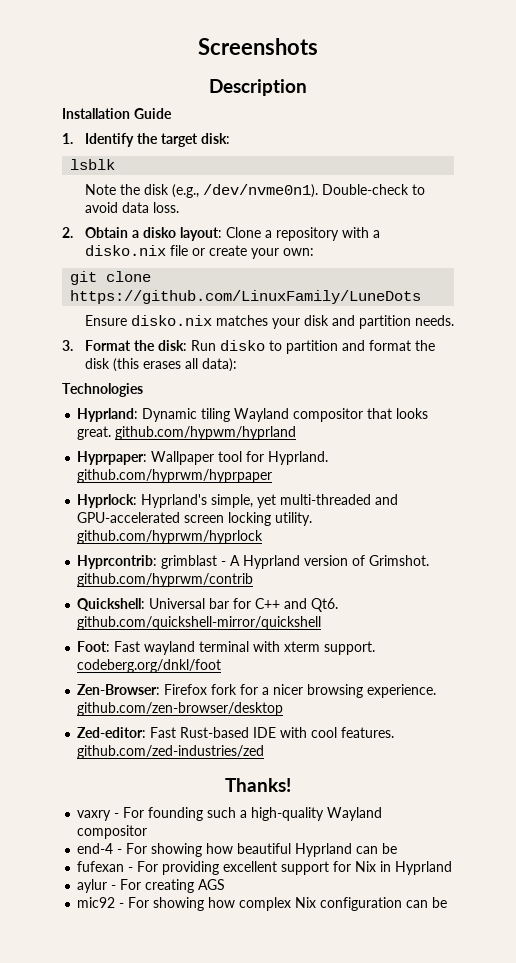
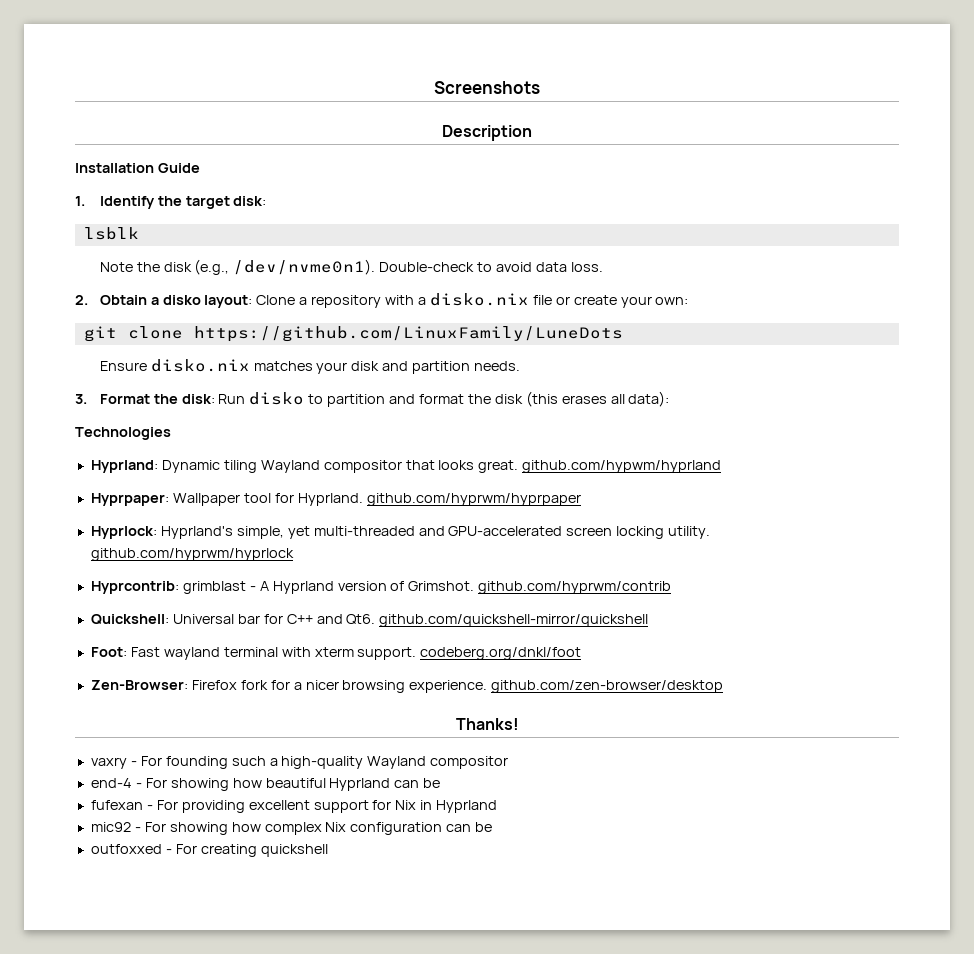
[77,727,395,738] [77,745,265,759] // Zed-editor: Fast Rust-based IDE with cool features. github.com/zed-industries/zed -> (724, 686) none
[77,879,226,893] // aylur - For creating AGS -> (498, 806) none
(448, 902) none -> [90,844,328,857] // outfoxxed - For creating quickshell

